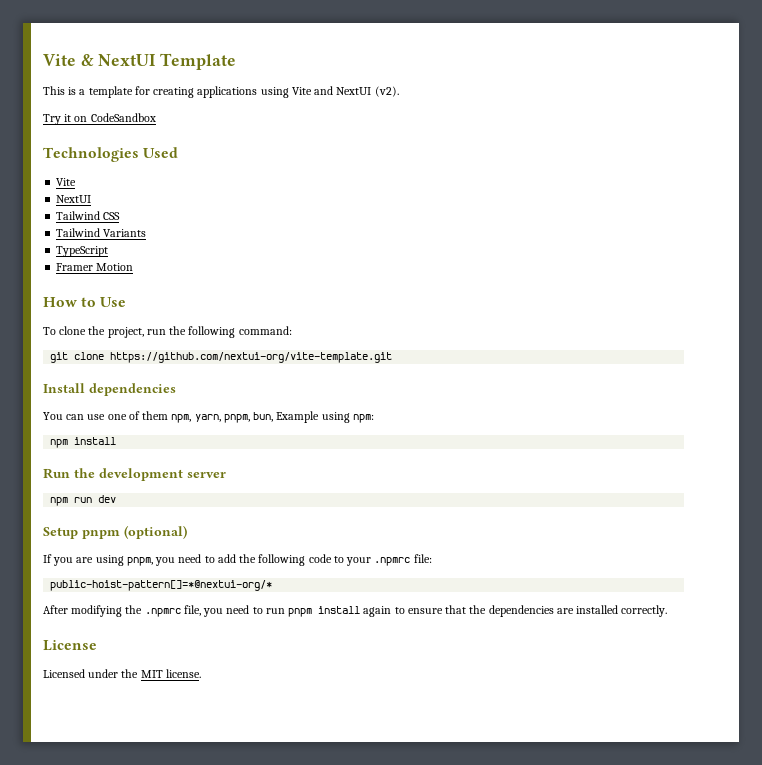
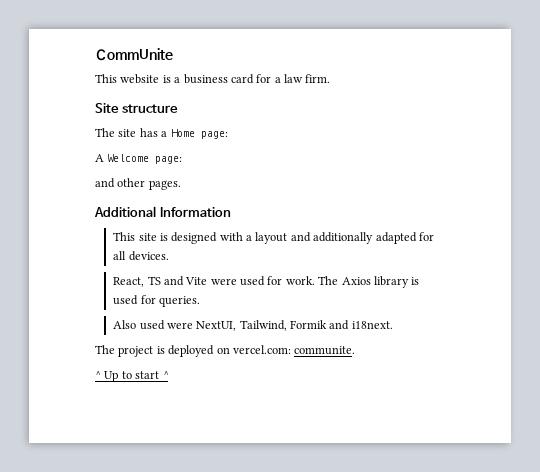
[43,53,237,70] [43,86,65,95] Vite & NextUI Template // This -> [95,48,173,61] [95,74,160,84] СommUnite // This website
[88,86,399,98] [43,113,156,125] [43,147,179,162] [56,178,77,186] [56,195,92,203] [56,211,121,220] [56,228,147,237] [56,246,109,257] [56,263,134,271] [43,297,127,307] [43,326,292,338] [50,352,393,363] [43,383,176,396] [43,411,374,423] [50,437,117,448] [43,468,226,481] [50,495,117,506] [43,525,187,539] [43,554,432,566] [50,580,273,591] [43,605,668,617] [43,640,97,651] [43,669,201,678] template for creating applications using Vite and NextUI (v2). // Try it on CodeSandbox // Technologies Used // Vite // NextUI // Tailwind CSS // Tailwind Variants // TypeScript // Framer Motion // How to Use // To clone the project, run the following command: // git clone https://github.com/nextui-org/vite-template.git // Install dependencies // You can use one of them npm, yarn, pnpm, bun, Example using npm: // npm install // Run the development server // npm run dev // Setup pnpm (optional) // If you are using pnpm, you need to add the following code to your .npmrc file: // public-hoist-pattern[]=*@nextui-org/* // After modifying the .npmrc file, you need to run pnpm install again to ensure that the dependencies are installed correctly. // License // Licensed under the MIT license. -> [183,74,331,84] [95,103,178,113] [95,128,228,139] [95,154,183,164] [95,178,181,190] [94,206,231,217] [113,232,434,244] [113,251,169,261] [113,276,420,288] [113,295,200,307] [113,320,393,331] [95,345,356,357] [95,371,169,382] business card for a law firm. // Site structure // The site has a Home page: // A Welcome page: // and other pages. // Additional Information // This site is designed with a layout and additionally adapted for all devices. // React, TS and Vite were used for work. The Axios library is used for queries. // Also used were NextUI, Tailwind, Formik and i18next. // The project is deployed on vercel.com: communite. // ^ Up to start ^

